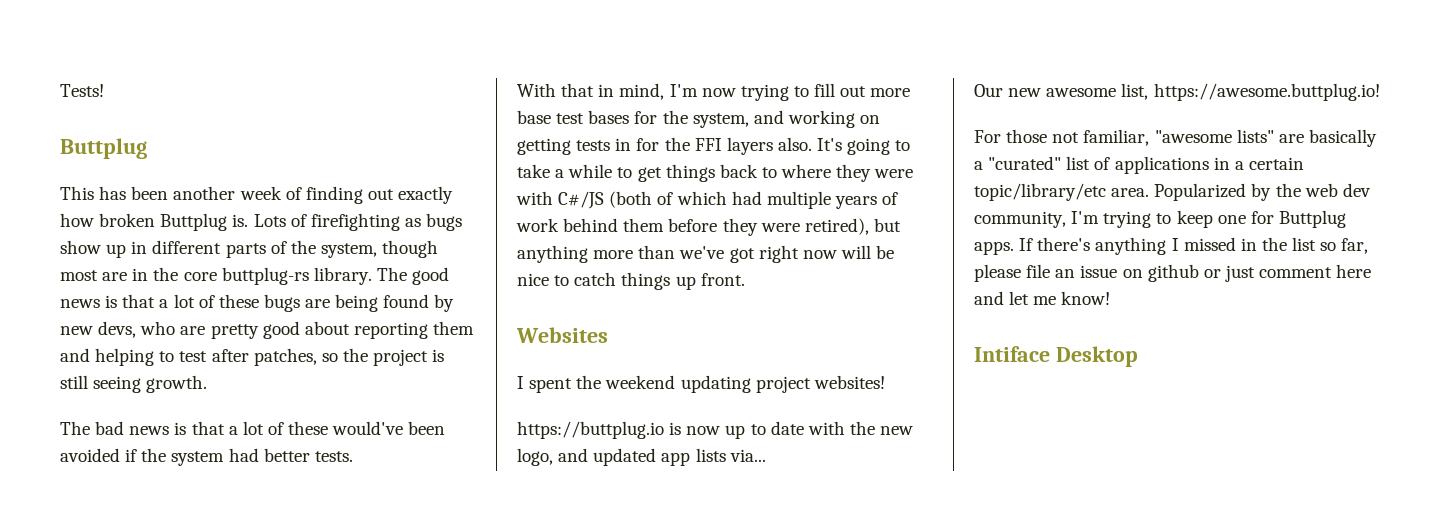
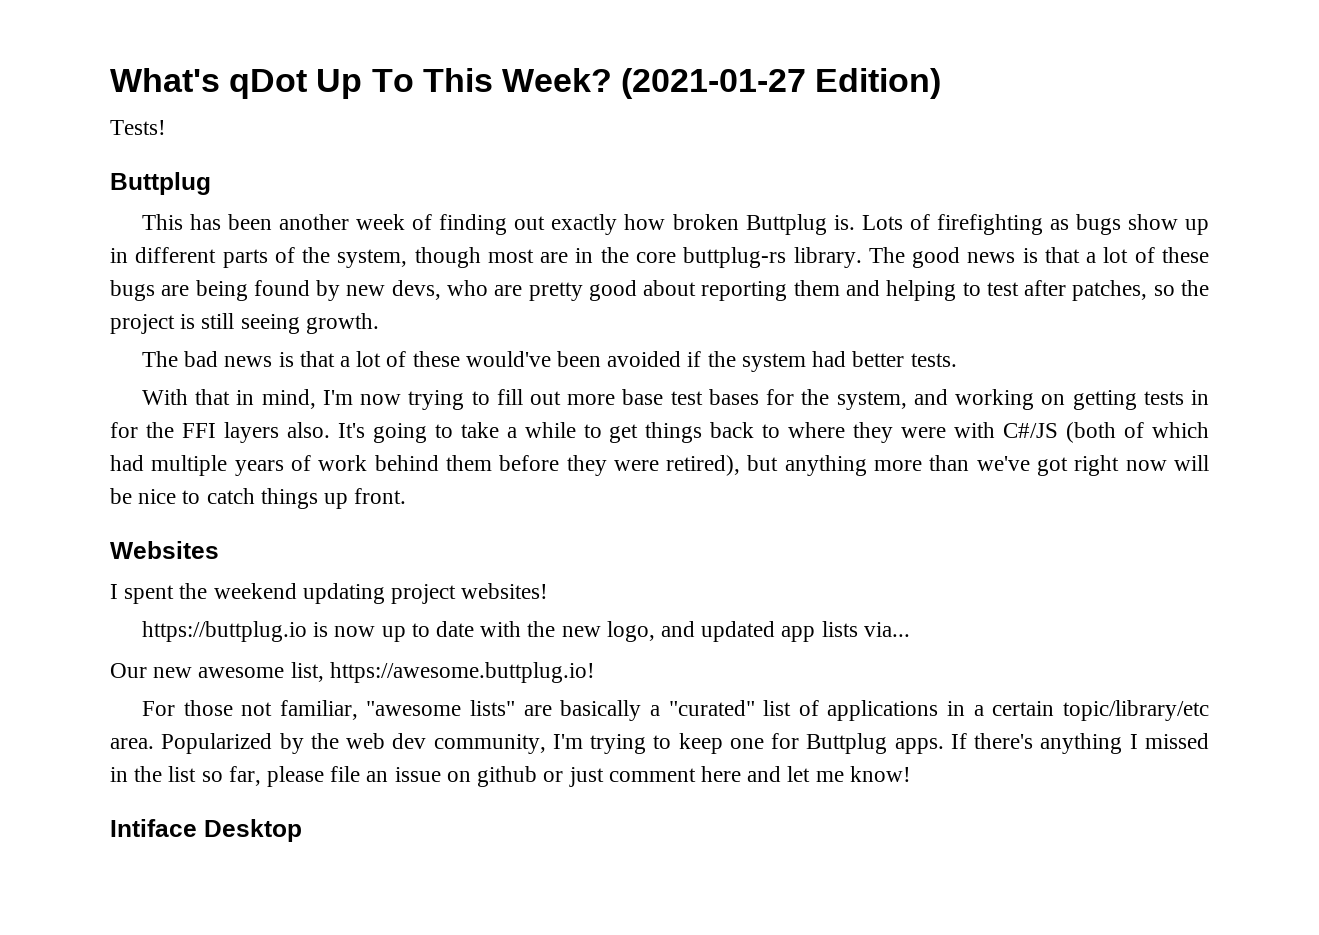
(60, 90) none -> [110,68,942,99] What's qDot Up To This Week? (2021-01-27 Edition) //

